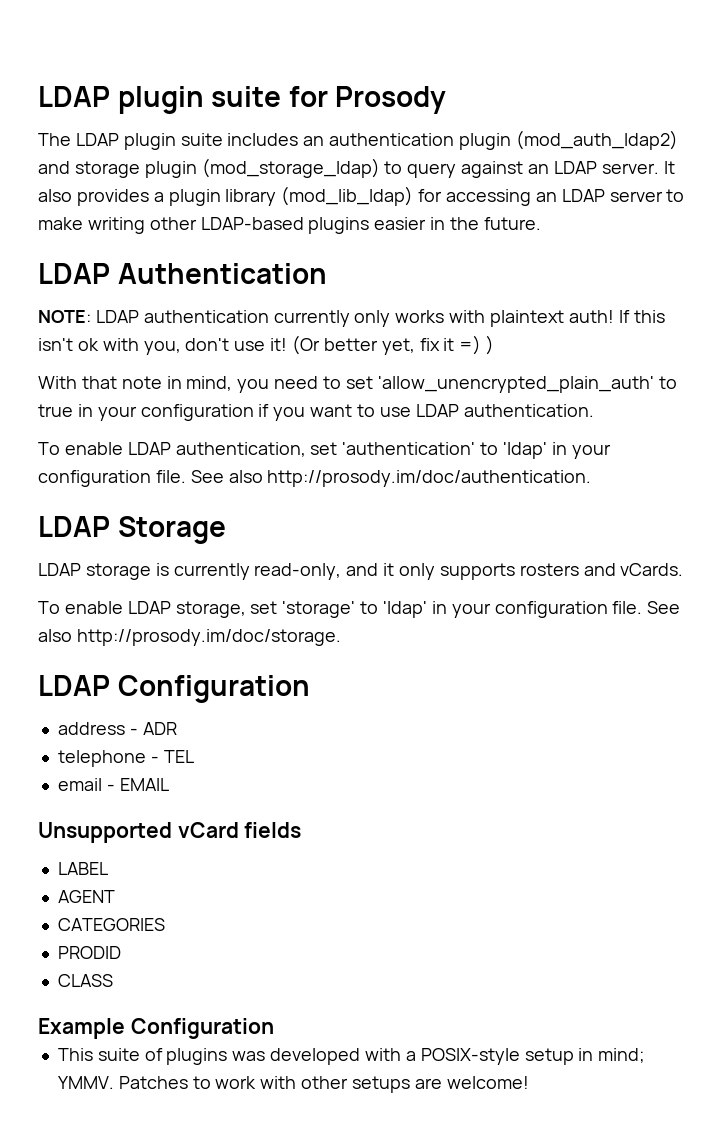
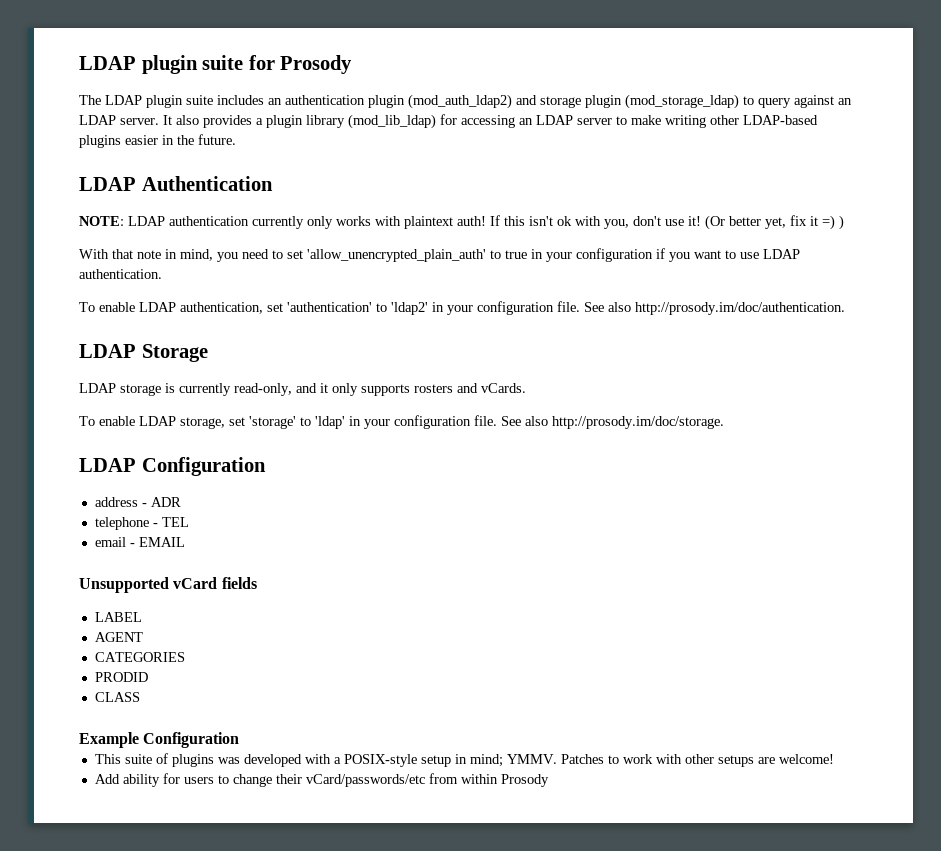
[503,442,548,459] 'ldap' -> [391,302,428,315] 'ldap2'
(529, 1082) none -> [94,773,549,787] // Add ability for users to change their vCard/passwords/etc from within Prosody

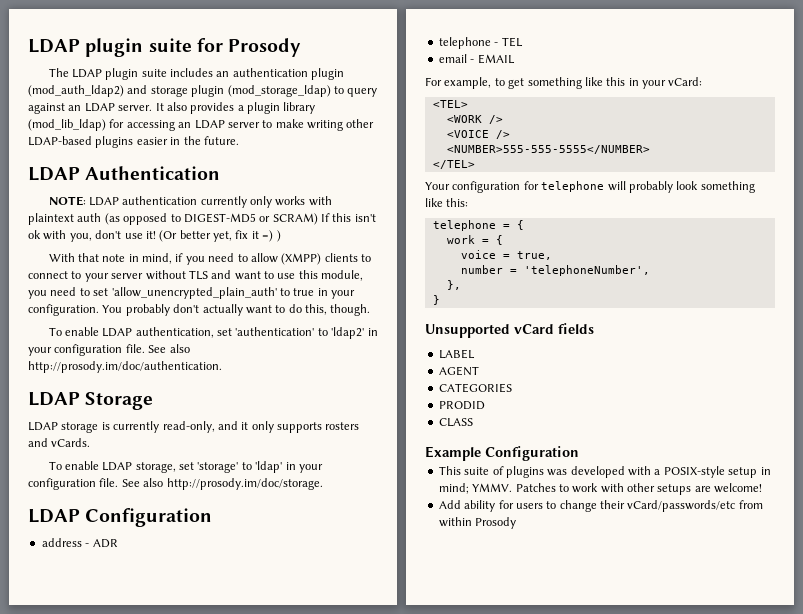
[457,216,486,226] auth! -> [77,213,318,225] auth (as opposed to DIGEST-MD5 or SCRAM)
(213, 255) none -> [175,253,372,265] [28,270,364,282] if you need to allow (XMPP) clients to connect to your server without TLS and want to use this module,
[576,248,800,262] [79,269,162,279] configuration if you want to use LDAP authentication. -> [28,304,371,316] configuration. You probably don't actually want to do this, though.
(185, 542) none -> [425,77,703,89] [432,100,468,108] [446,115,503,124] [446,130,510,139] [446,145,650,154] [432,160,475,169] [425,181,755,193] [425,198,469,207] [432,220,524,231] [446,235,503,245] [460,250,552,260] [460,265,650,276] [446,280,461,290] [432,295,440,305] // For example, to get something like this in your vCard: // <TEL> // <WORK /> // <VOICE /> // <NUMBER>555-555-5555</NUMBER> // </TEL> // Your configuration for telephone will probably look something like this: // telephone = { // work = { // voice = true, // number = 'telephoneNumber', // }, // }

